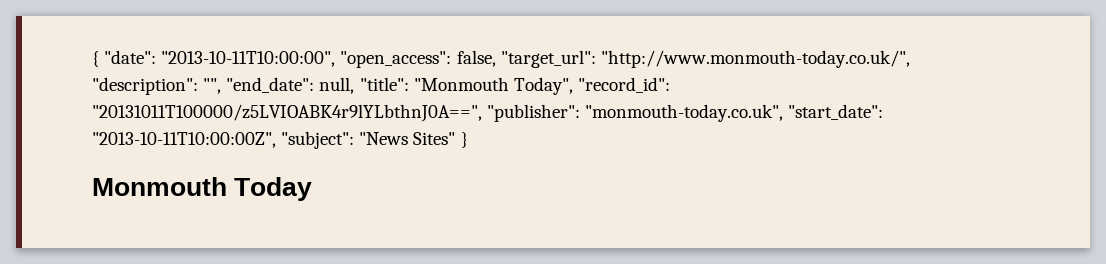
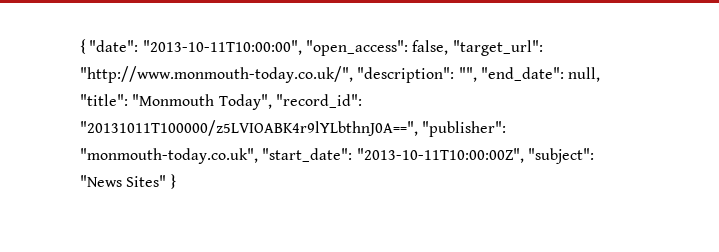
[92,177,313,201] // Monmouth Today -> (176, 181) none

